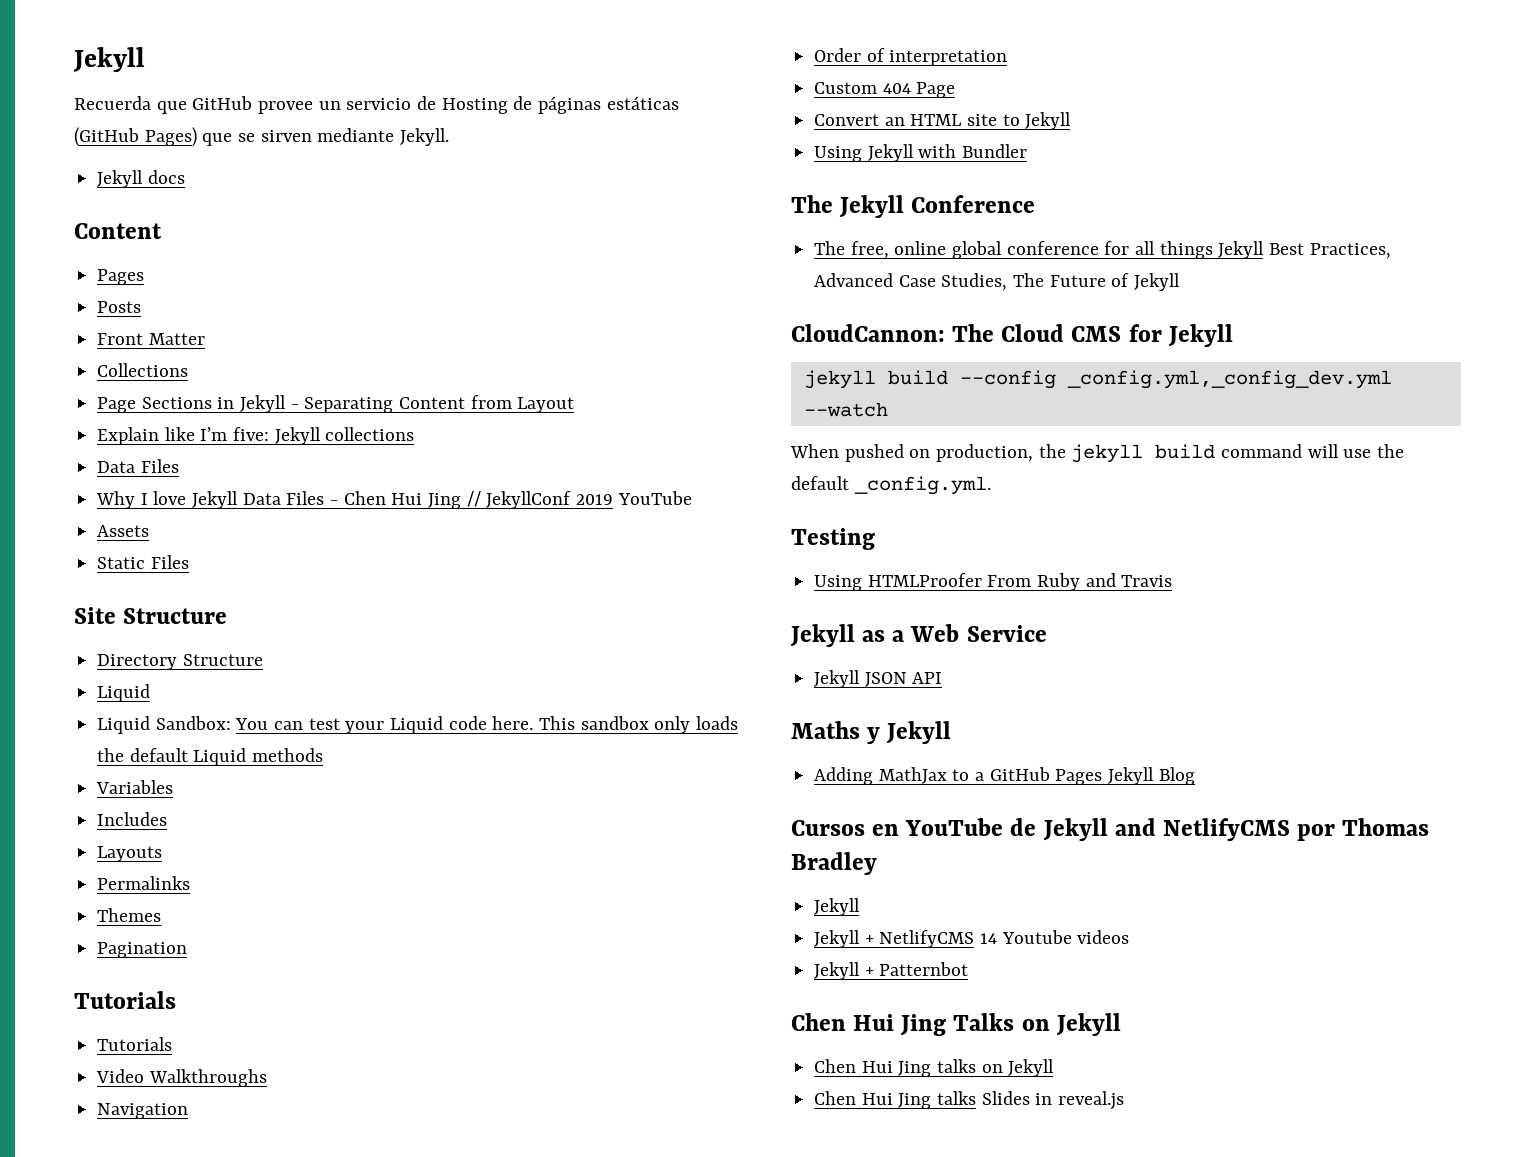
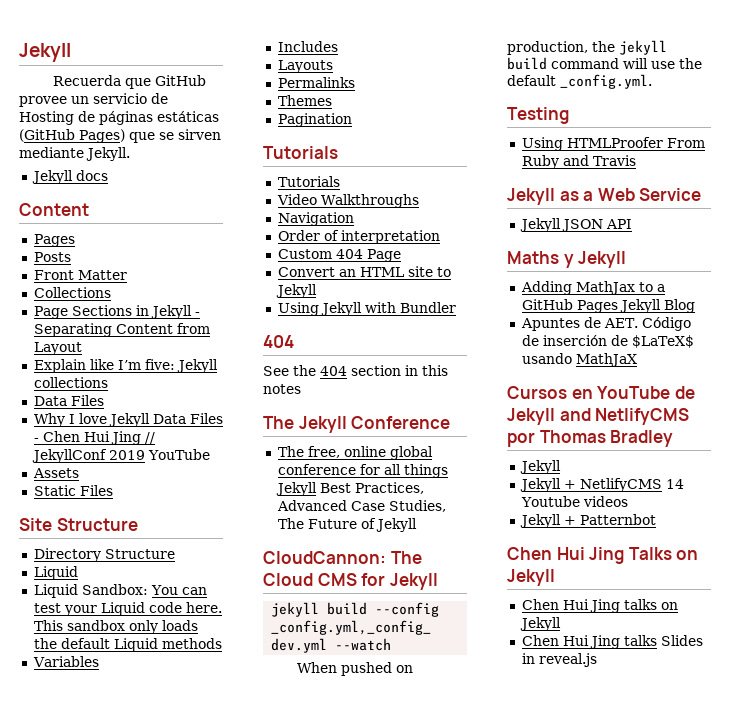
(1028, 151) none -> [263,335,294,348] [263,365,448,376] [263,384,301,394] // 404 // See the 404 section in this notes
(1195, 776) none -> [520,317,691,331] [521,335,694,348] [521,353,637,367] // Apuntes de AET. Código de inserción de $LaTeX$ usando MathJaX

